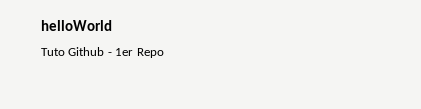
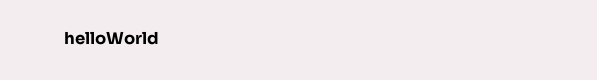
[41,47,164,58] // Tuto Github - 1er Repo -> (159, 38) none

